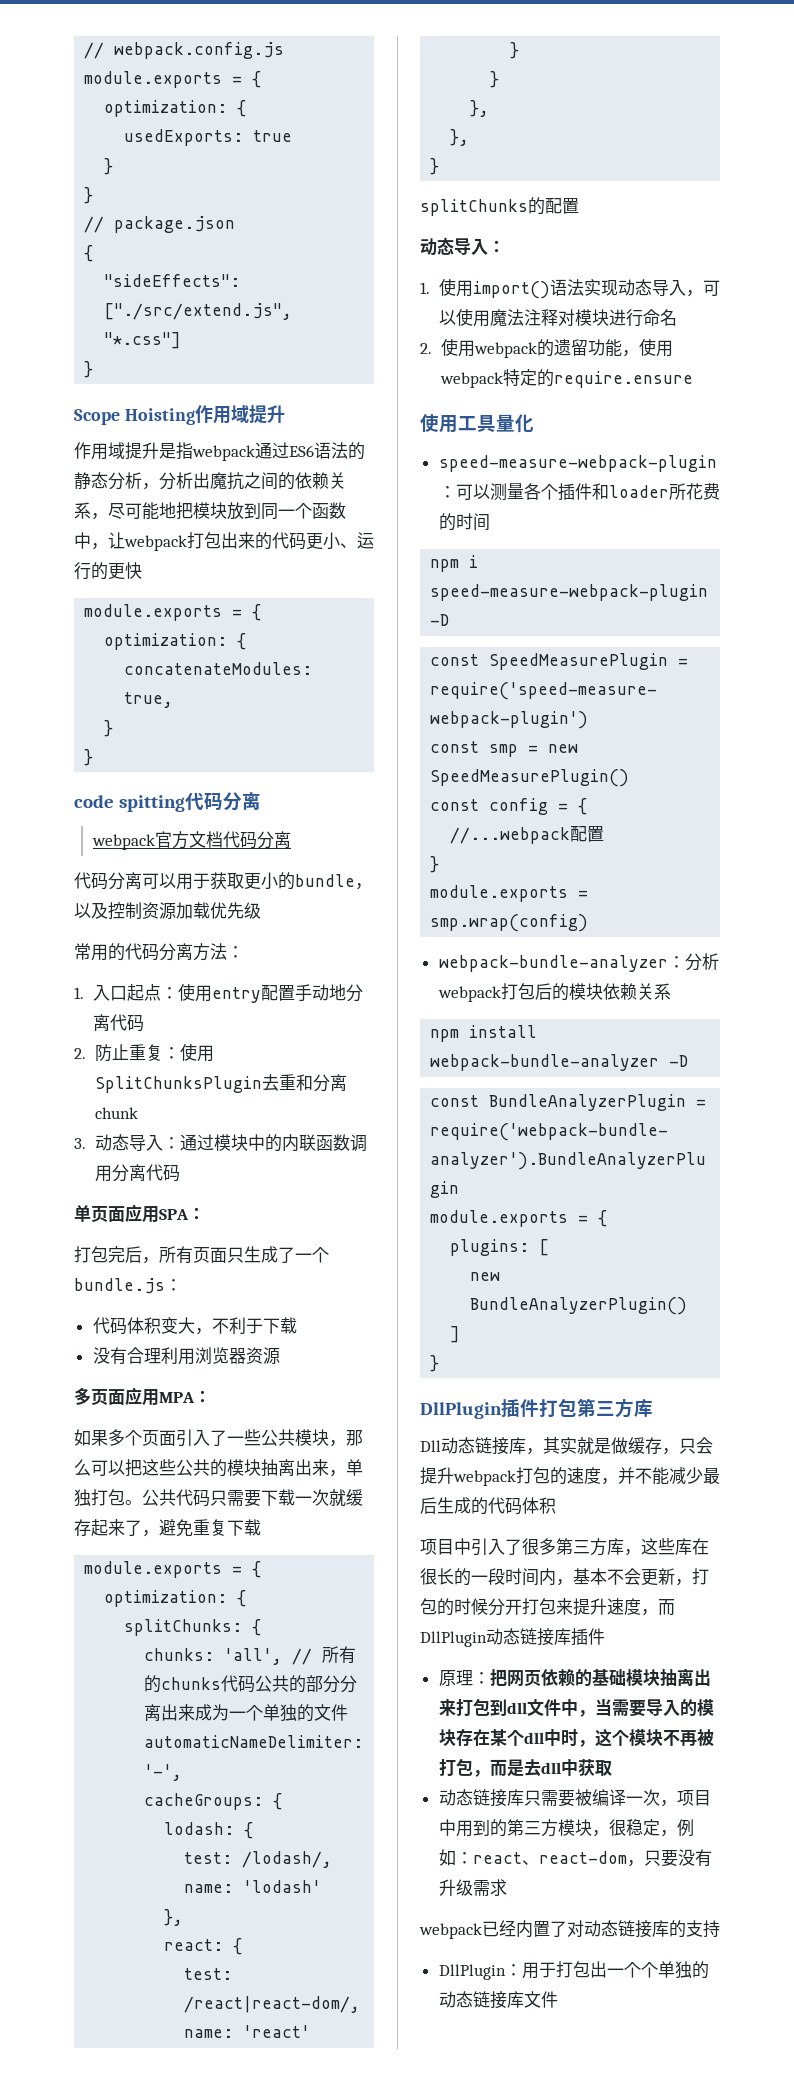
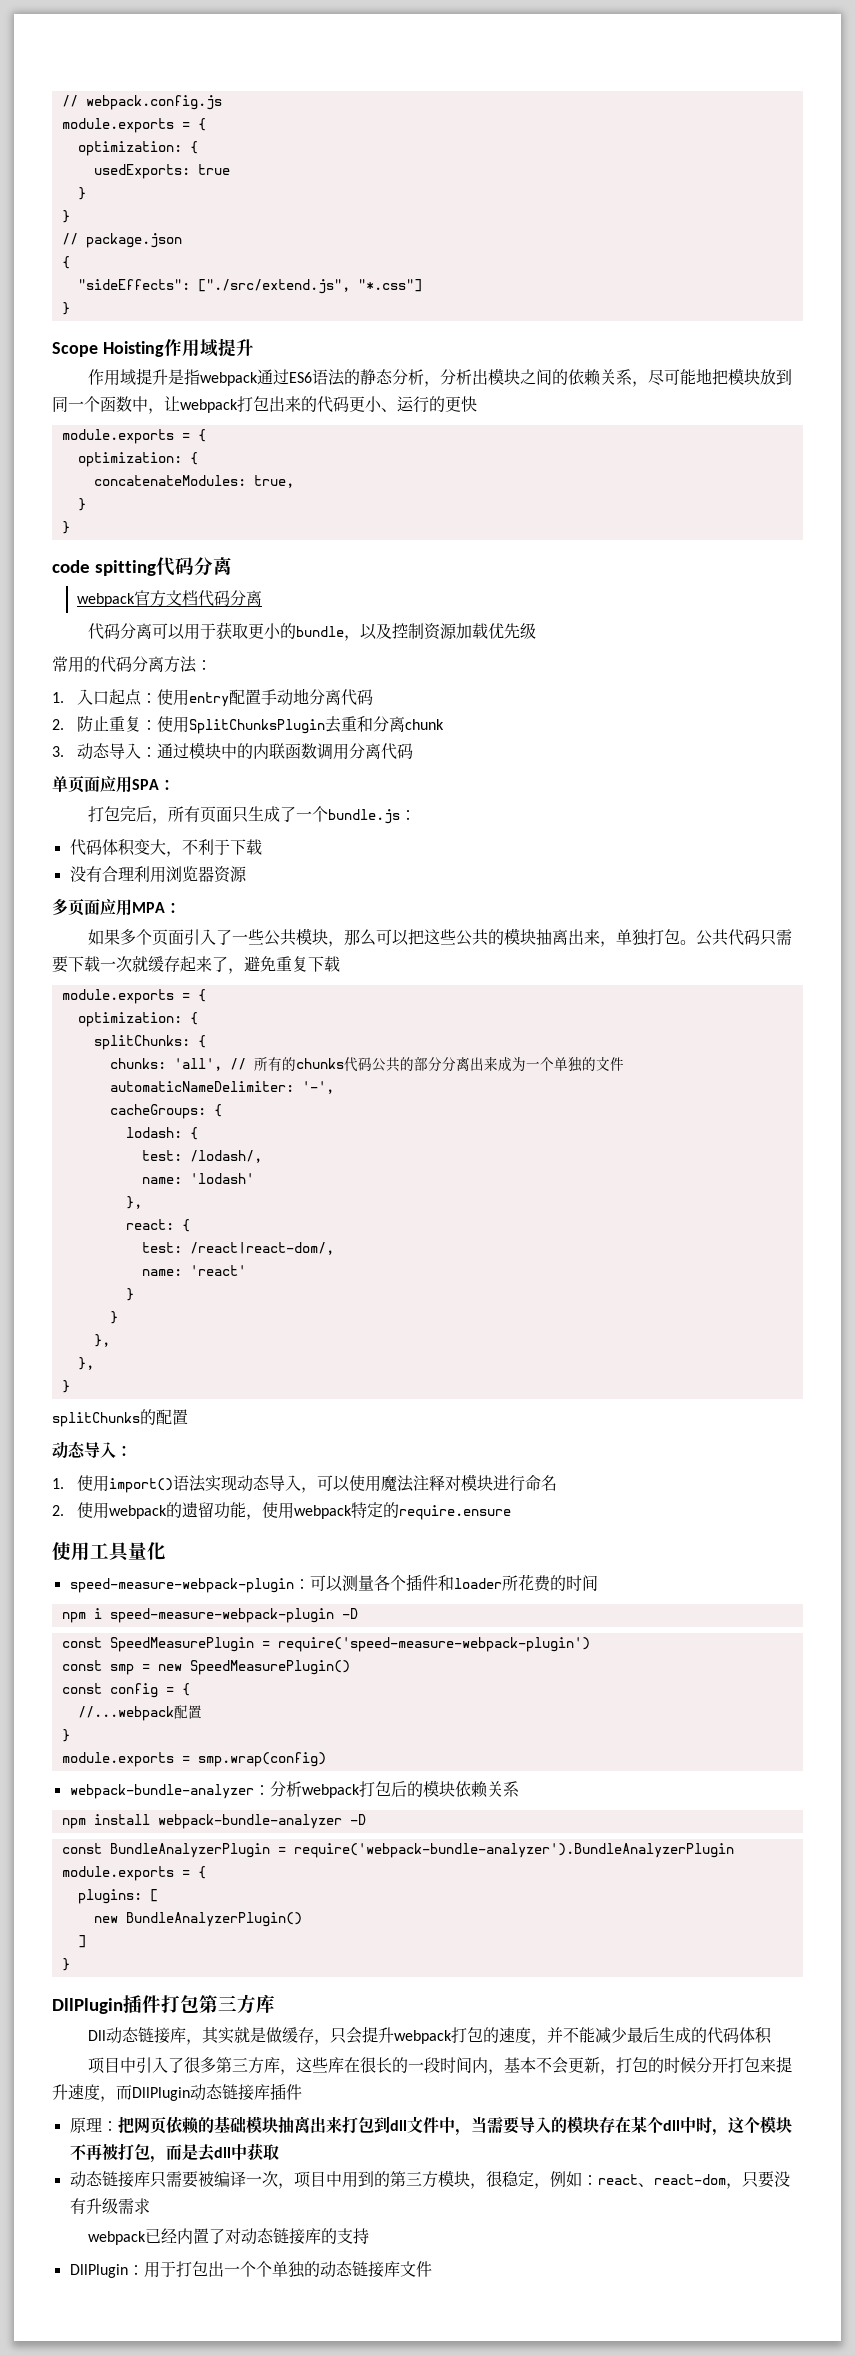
[210,472,244,490] 魔抗 -> [487,368,520,385] 模块

